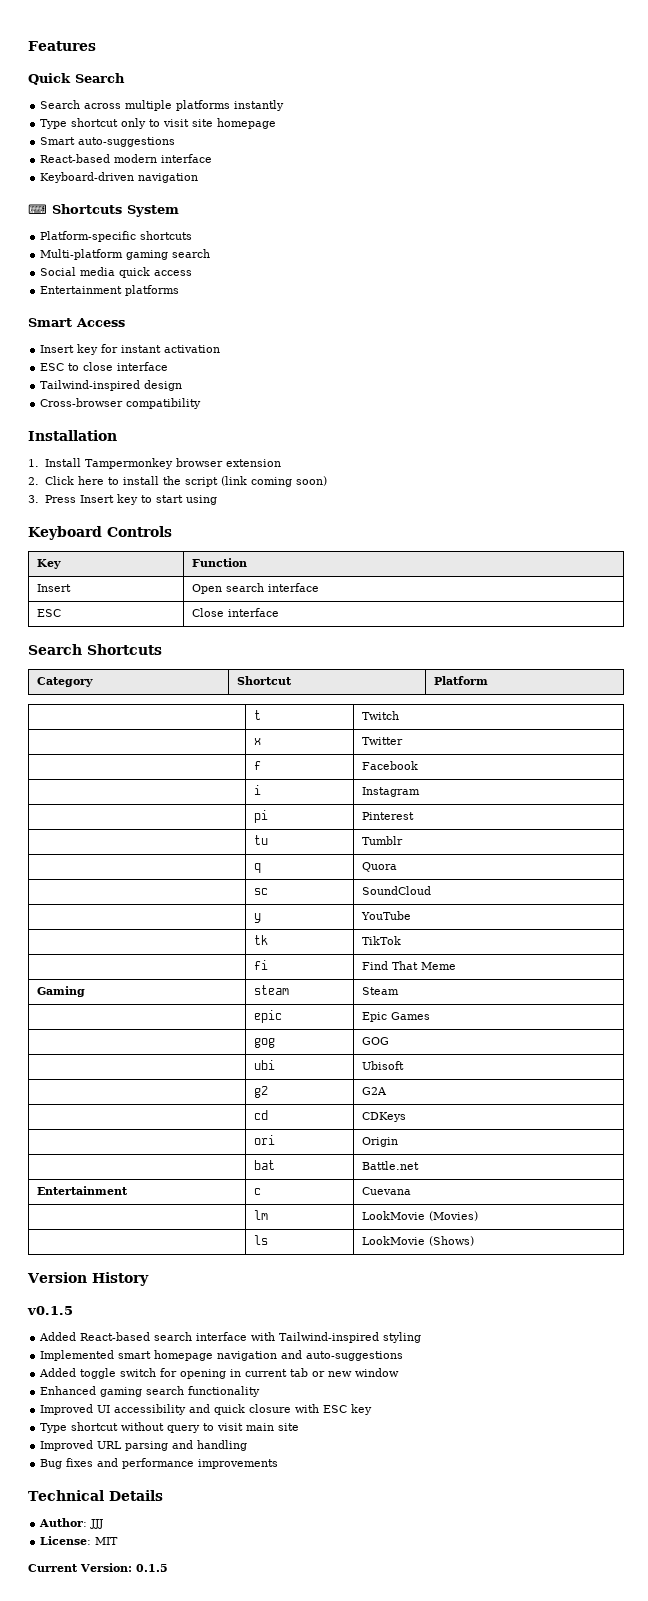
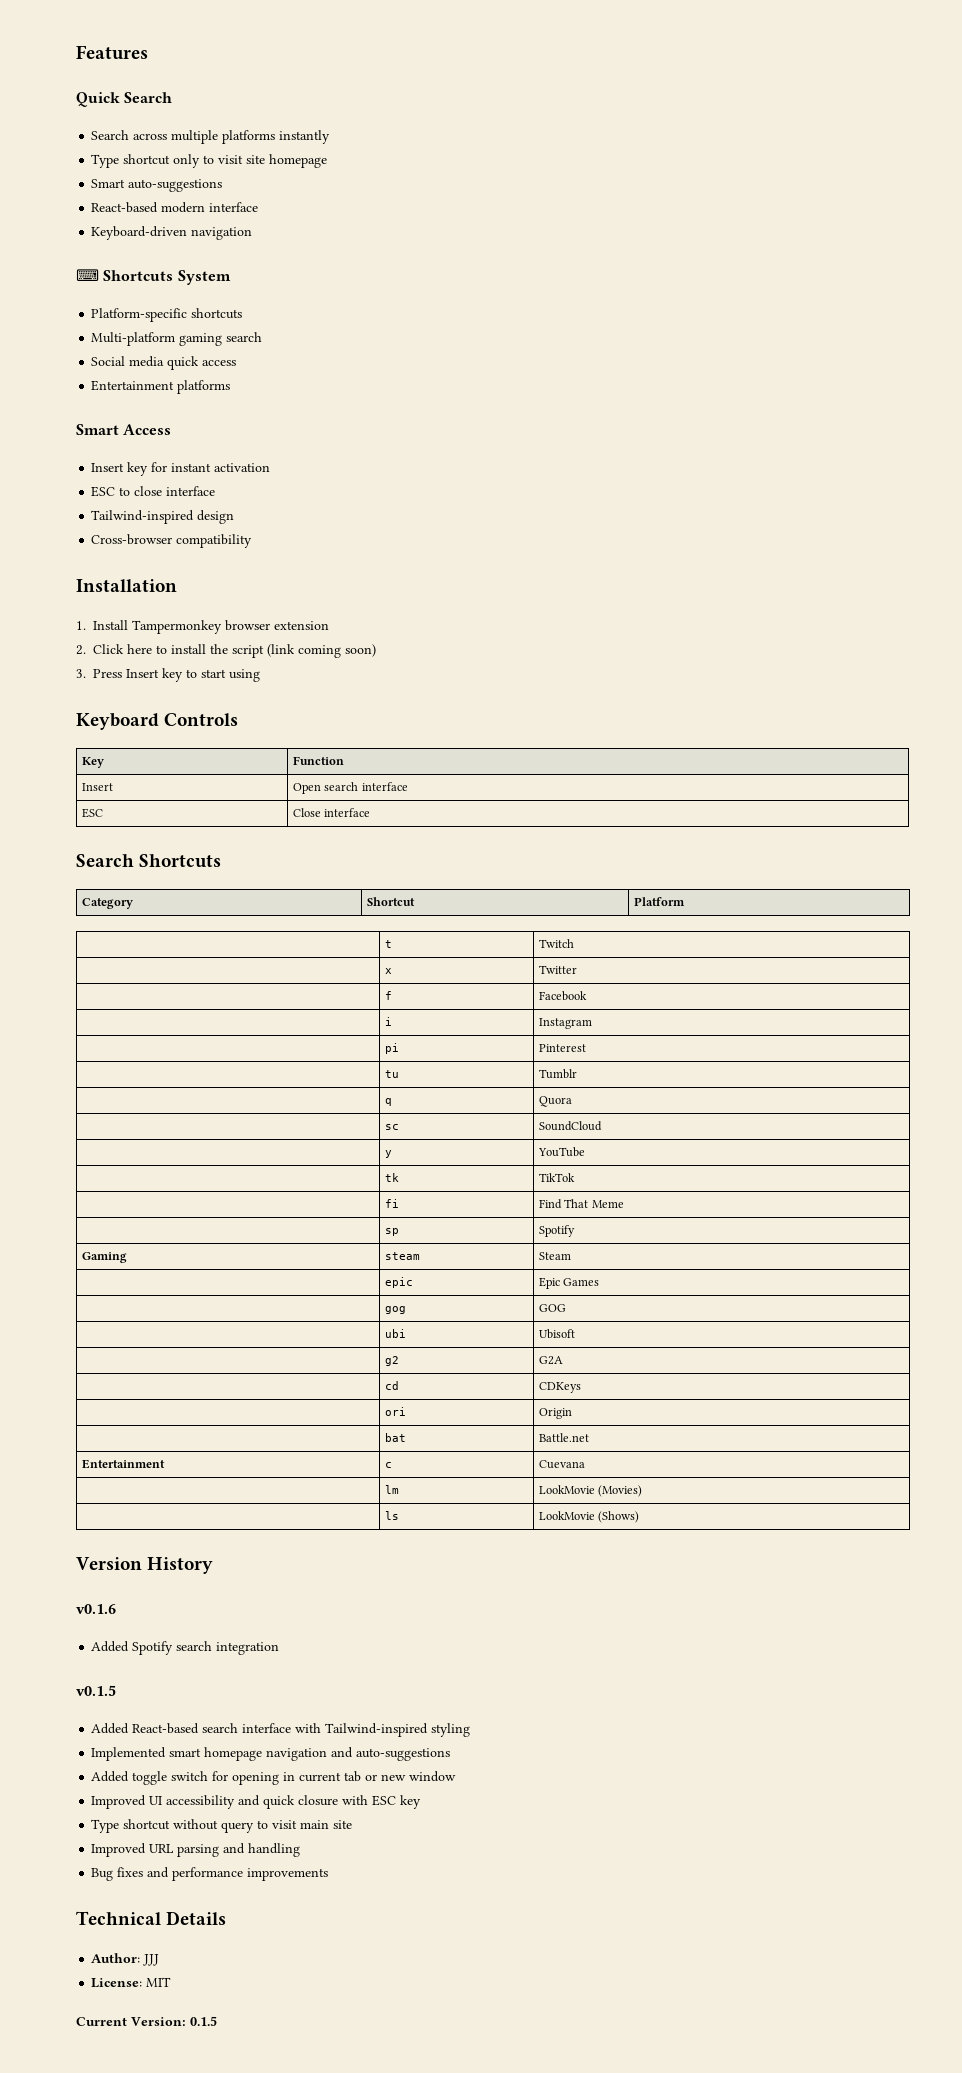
(456, 966) none -> [385,1228,400,1236] [539,1225,576,1237] // | sp | Spotify
(149, 1279) none -> [76,1604,116,1614] [91,1641,280,1655] // v0.1.6 // Added Spotify search integration
[40,1386,261,1397] // Enhanced gaming search functionality -> (457, 1776) none

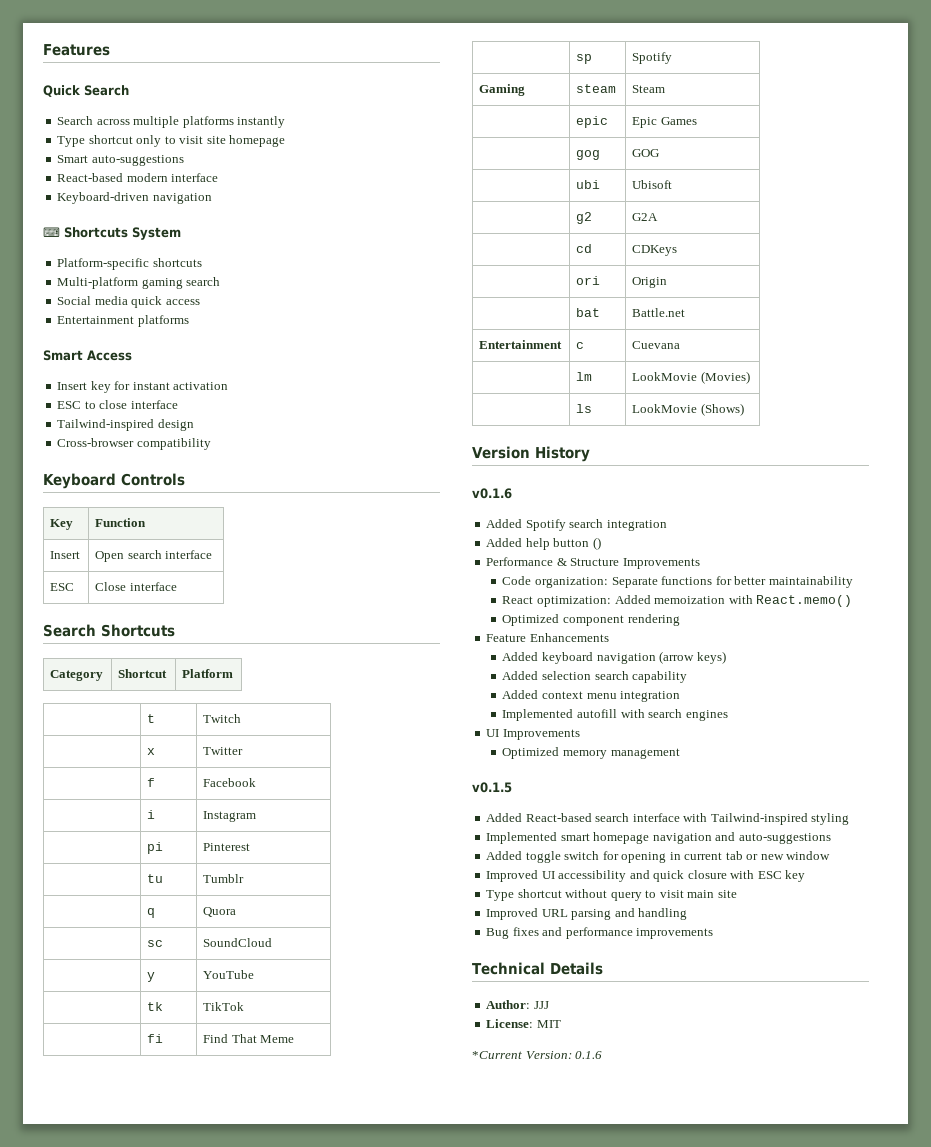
[76,579,177,592] [76,620,329,634] [76,644,376,658] [76,668,260,682] // Installation // 1. Install Tampermonkey browser extension // 2. Click here to install the script (link coming soon) // 3. Press Insert key to start using -> (211, 444) none
(280, 1648) none -> [486,537,601,550] [486,557,700,569] [502,576,853,588] [502,595,853,607] [502,614,680,626] [486,633,609,642] [502,651,726,664] [502,671,688,683] [502,690,681,702] [502,709,728,721] [486,729,580,740] [502,747,680,759] // Added help button () // Performance & Structure Improvements // Code organization: Separate functions for better maintainability // React optimization: Added memoization with React.memo() // Optimized component rendering // Feature Enhancements // Added keyboard navigation (arrow keys) // Added selection search capability // Added context menu integration // Implemented autofill with search engines // UI Improvements // Optimized memory management
[76,2016,217,2026] Current Version: 0.1.5 -> [472,1051,603,1059] *Current Version: 0.1.6

